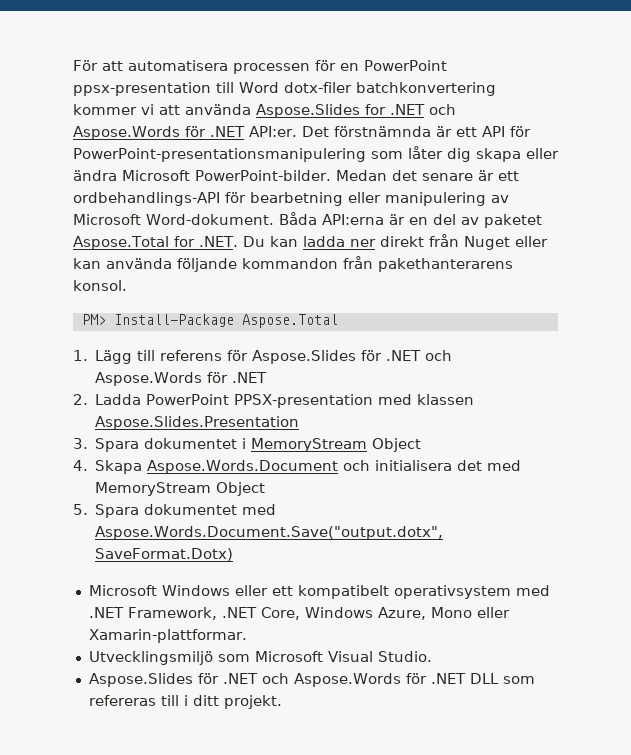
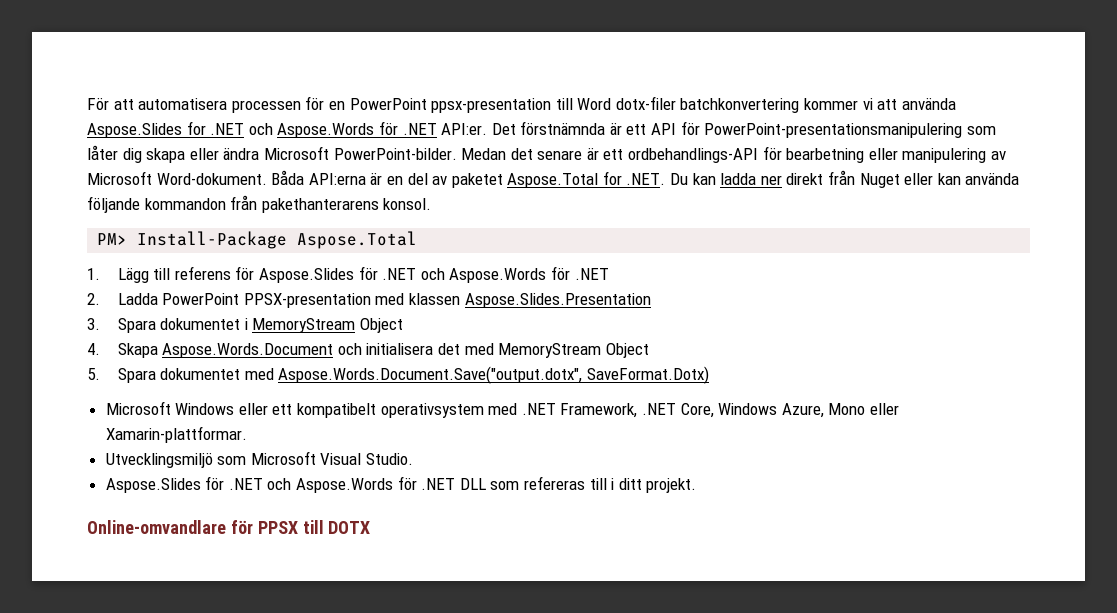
(282, 702) none -> [87,520,371,534] // Online-omvandlare för PPSX till DOTX

